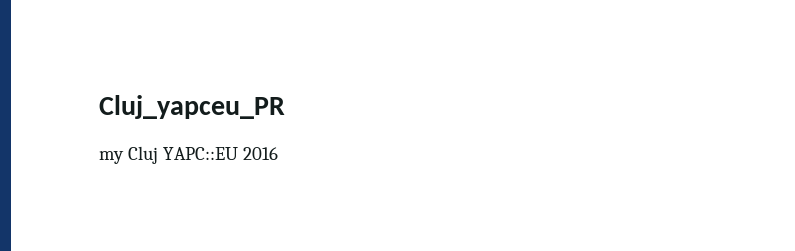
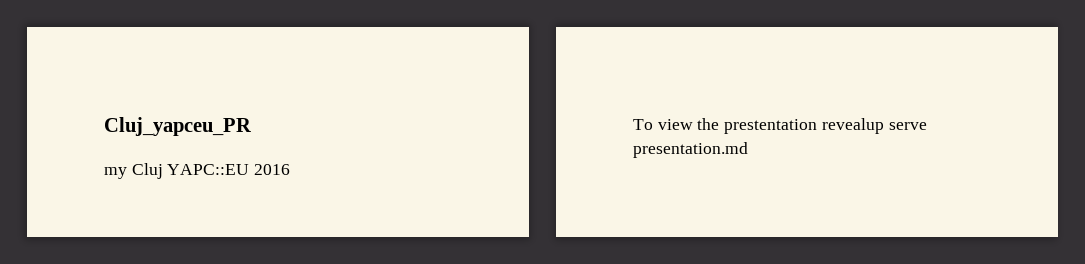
(279, 153) none -> [633,118,927,134] [633,142,748,158] // To view the prestentation revealup serve presentation.md

